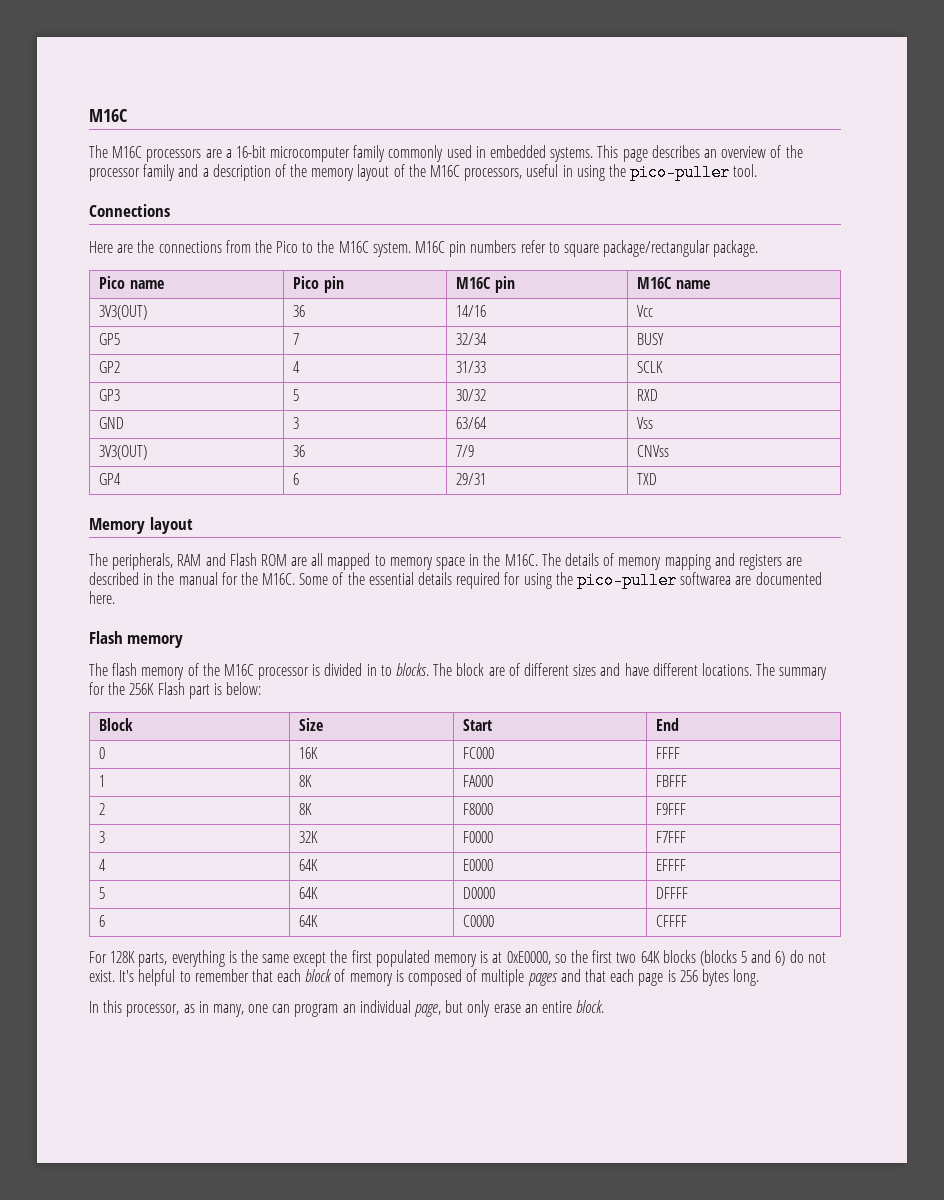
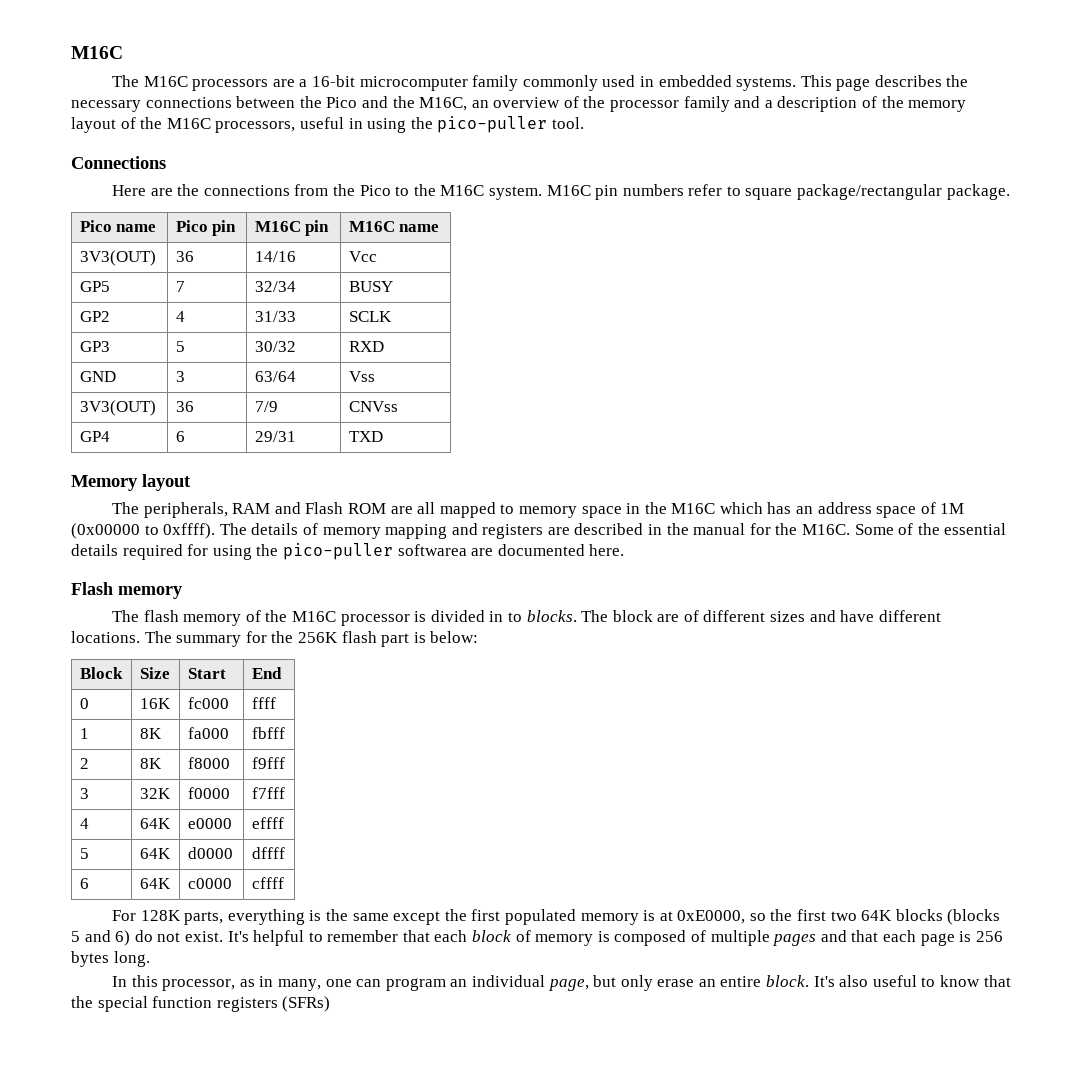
(700, 151) none -> [946,75,969,87] [71,96,468,112] the necessary connections between the Pico and the M16C,
[504,554,538,566] M16C. -> [671,502,965,518] [71,523,216,539] M16C which has an address space of 1M (0x00000 to 0xffff).
[157,682,185,695] Flash -> [341,631,377,643] flash
[463,747,495,759] [656,747,681,759] FC000 | FFFF -> [187,697,229,709] [251,697,276,709] fc000 | ffff
[463,775,494,787] [656,775,688,787] FA000 | FBFFF -> [187,727,229,739] [251,727,285,739] fa000 | fbfff
[463,803,494,815] [656,803,687,815] F8000 | F9FFF -> [187,757,230,769] [251,757,285,769] f8000 | f9fff
[463,831,494,843] [656,831,687,843] F0000 | F7FFF -> [187,787,230,799] [251,787,285,799] f0000 | f7fff
[463,859,494,871] [656,859,687,871] E0000 | EFFFF -> [187,818,232,829] [251,817,284,829] e0000 | effff
[463,887,496,899] [656,887,689,899] D0000 | DFFFF -> [187,847,233,859] [251,847,285,859] d0000 | dffff
[463,915,495,927] [656,915,688,927] C0000 | CFFFF -> [187,878,232,889] [251,877,284,889] c0000 | cffff
(605, 1006) none -> [813,975,1011,987] [71,996,331,1012] It's also useful to know that the special function registers (SFRs)

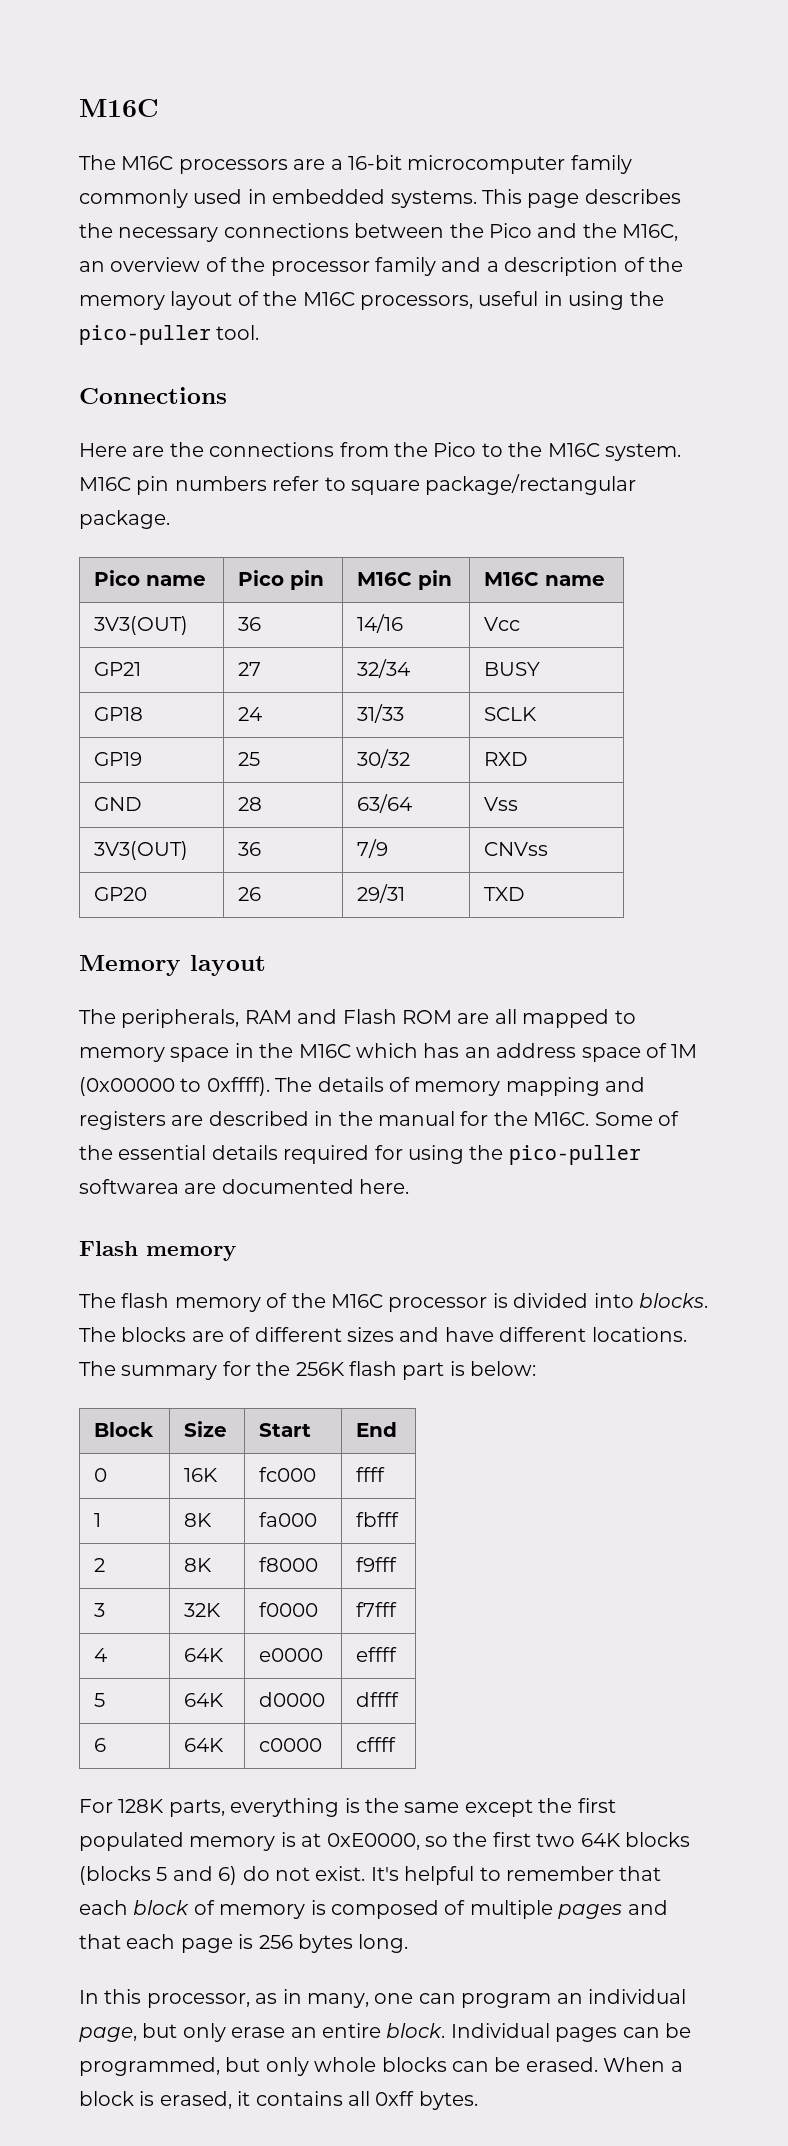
[79,281,110,292] [175,281,185,292] GP5 | 7 -> [94,662,142,676] [238,662,262,676] GP21 | 27
[79,311,110,322] [175,311,185,322] GP2 | 4 -> [94,707,144,721] [238,707,263,721] GP18 | 24
[79,341,110,352] [175,341,185,352] GP3 | 5 -> [94,752,143,766] [238,752,261,766] GP19 | 25
[175,371,185,382] 3 -> [238,797,263,811] 28
[79,431,110,442] [175,431,185,442] GP4 | 6 -> [94,887,148,901] [238,887,262,901] GP20 | 26
[489,611,522,622] in to -> [593,1293,634,1308] into
[612,610,653,622] block -> [121,1327,187,1342] blocks
[813,975,1011,987] [71,996,331,1012] It's also useful to know that the special function registers (SFRs) -> [450,2023,691,2042] [79,2057,683,2076] [79,2091,478,2110] Individual pages can be programmed, but only whole blocks can be erased. When a block is erased, it contains all 0xff bytes.

